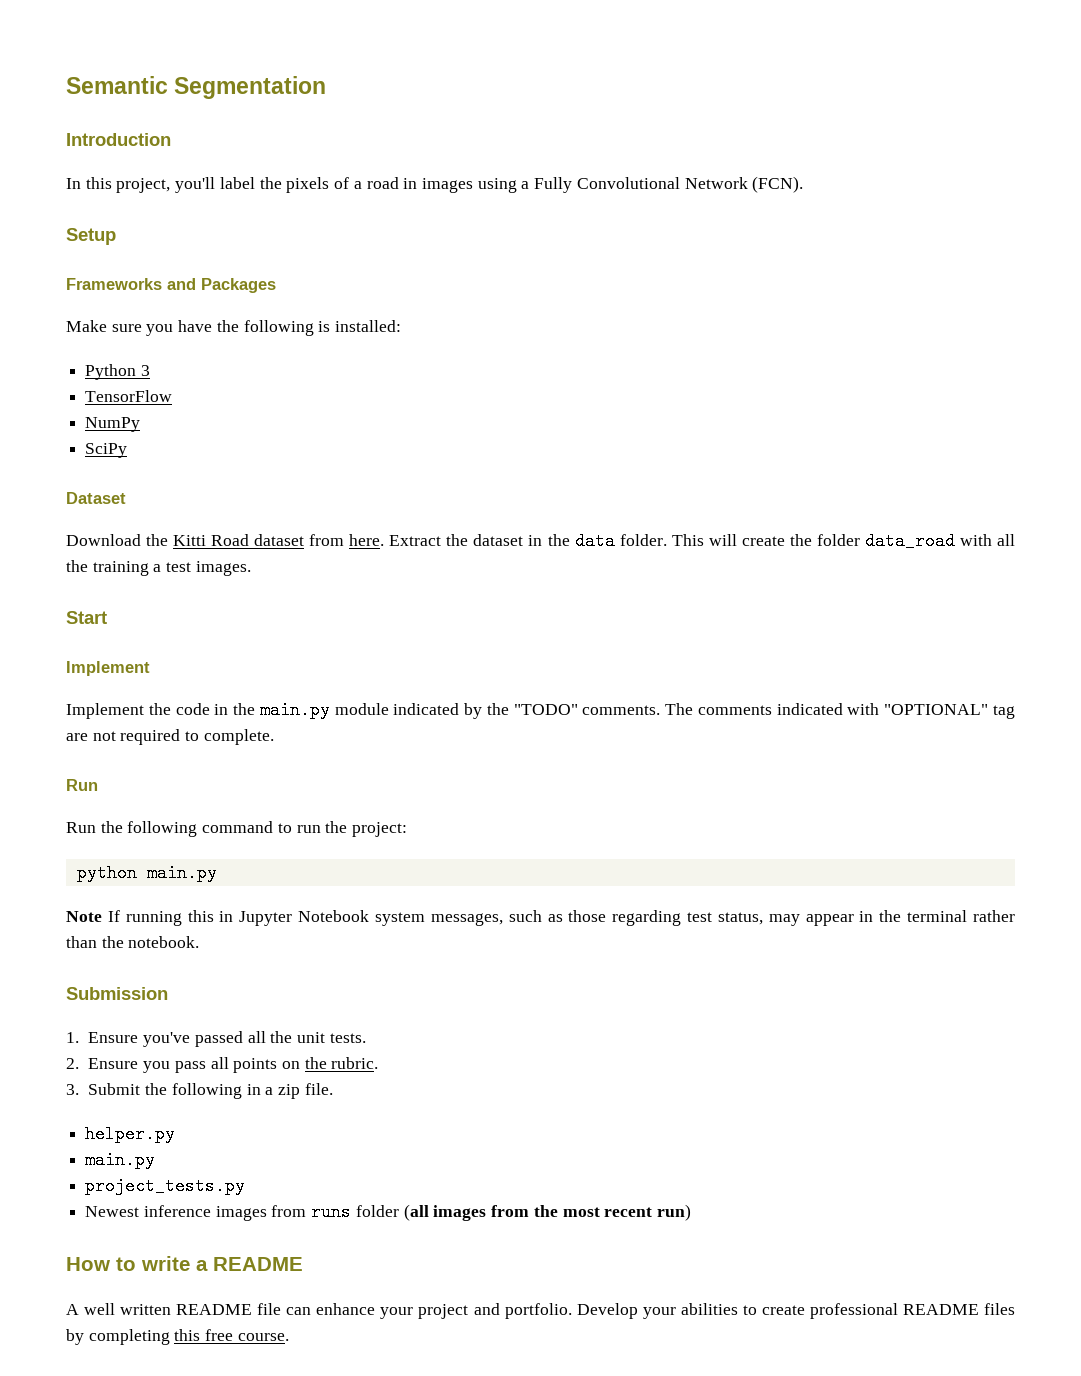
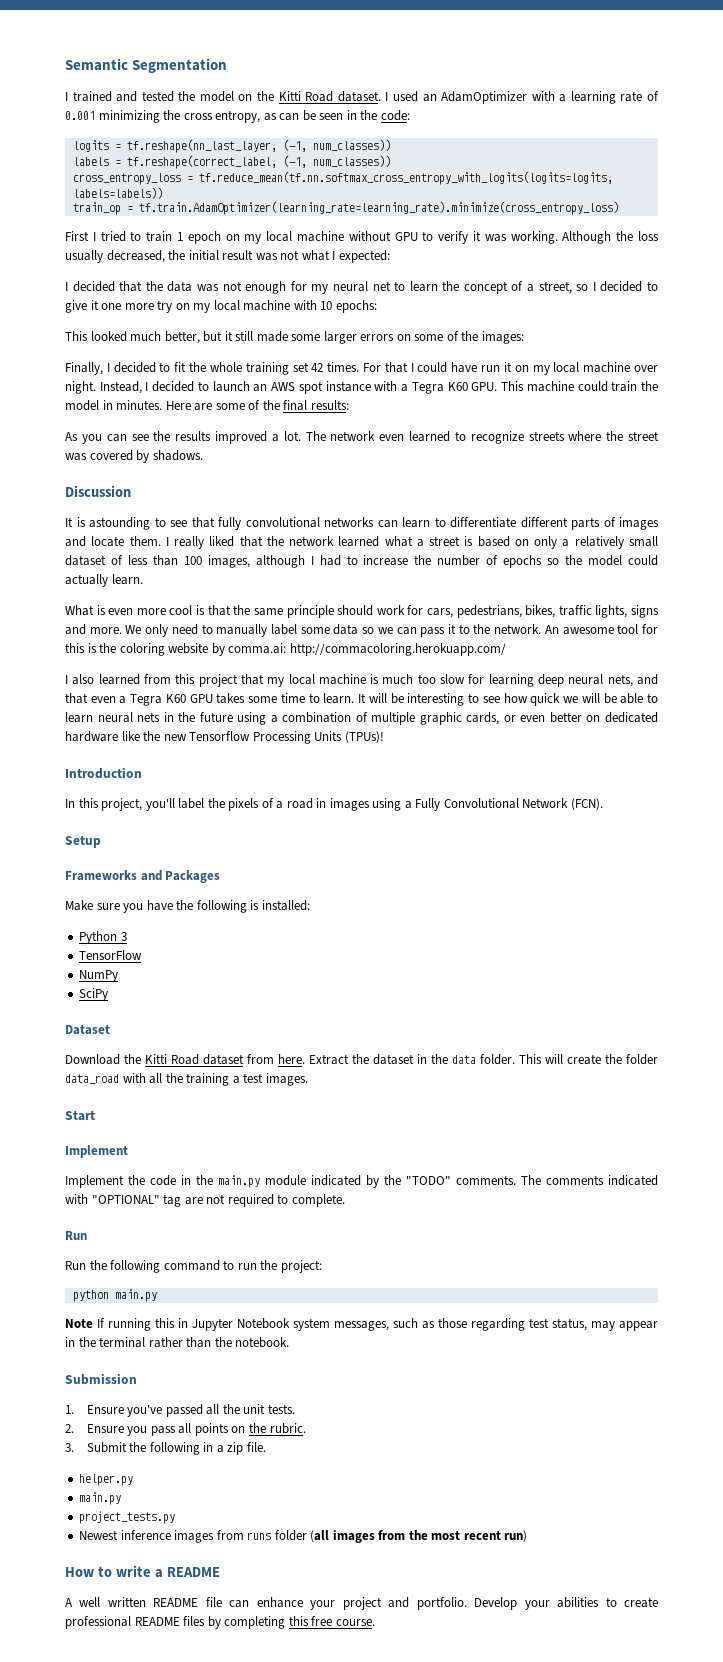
(327, 87) none -> [65,91,659,104] [65,110,410,123] [72,139,391,153] [72,155,391,169] [72,171,613,185] [72,187,163,199] [72,201,619,215] [65,231,659,244] [65,250,390,263] [65,281,658,294] [65,300,377,313] [65,331,524,344] [65,362,658,375] [65,381,658,394] [65,400,349,411] [65,431,659,444] [65,450,203,463] [65,485,131,497] [65,517,659,530] [65,536,658,549] [65,555,659,568] [65,574,143,587] [65,605,659,618] [65,624,658,637] [65,643,506,656] [65,674,658,687] [65,693,659,706] [65,712,659,725] [65,731,384,744] // I trained and tested the model on the Kitti Road dataset. I used an AdamOptimizer with a learning rate of 0.001 minimizing the cross entropy, as can be seen in the code: // logits = tf.reshape(nn_last_layer, (-1, num_classes)) // labels = tf.reshape(correct_label, (-1, num_classes)) // cross_entropy_loss = tf.reduce_mean(tf.nn.softmax_cross_entropy_with_logits(logits=logits, labels=labels)) // train_op = tf.train.AdamOptimizer(learning_rate=learning_rate).minimize(cross_entropy_loss) // First I tried to train 1 epoch on my local machine without GPU to verify it was working. Although the loss usually decreased, the initial result was not what I expected: // I decided that the data was not enough for my neural net to learn the concept of a street, so I decided to give it one more try on my local machine with 10 epochs: // This looked much better, but it still made some larger errors on some of the images: // Finally, I decided to fit the whole training set 42 times. For that I could have run it on my local machine over night. Instead, I decided to launch an AWS spot instance with a Tegra K60 GPU. This machine could train the model in minutes. Here are some of the final results: // As you can see the results improved a lot. The network even learned to recognize streets where the street was covered by shadows. // Discussion // It is astounding to see that fully convolutional networks can learn to differentiate different parts of images and locate them. I really liked that the network learned what a street is based on only a relatively small dataset of less than 100 images, although I had to increase the number of epochs so the model could actually learn. // What is even more cool is that the same principle should work for cars, pedestrians, bikes, traffic lights, signs and more. We only need to manually label some data so we can pass it to the network. An awesome tool for this is the coloring website by comma.ai: http://commacoloring.herokuapp.com/ // I also learned from this project that my local machine is much too slow for learning deep neural nets, and that even a Tegra K60 GPU takes some time to learn. It will be interesting to see how quick we will be able to learn neural nets in the future using a combination of multiple graphic cards, or even better on dedicated hardware like the new Tensorflow Processing Units (TPUs)!

